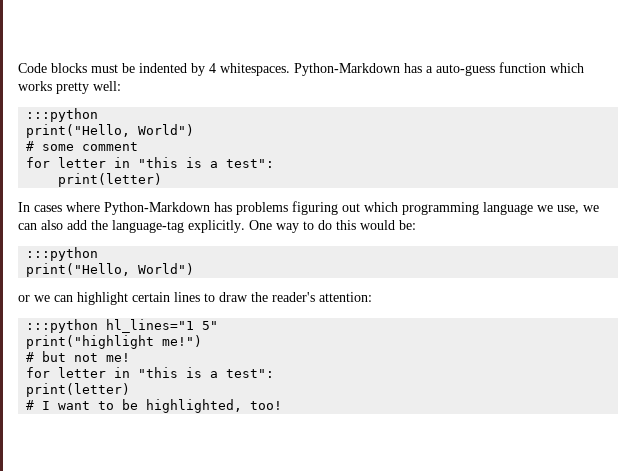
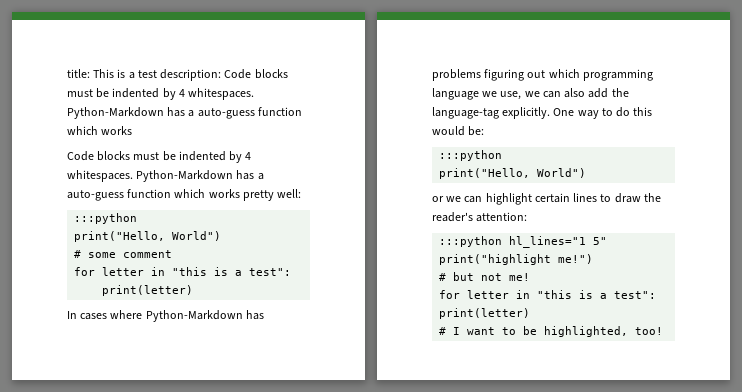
(18, 68) none -> [67,69,288,81] [67,88,255,100] [67,107,302,119] [67,126,133,135] title: This is a test description: Code blocks must be indented by 4 whitespaces. Python-Markdown has a auto-guess function which works //

